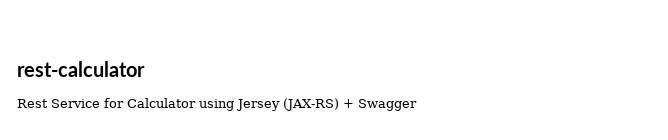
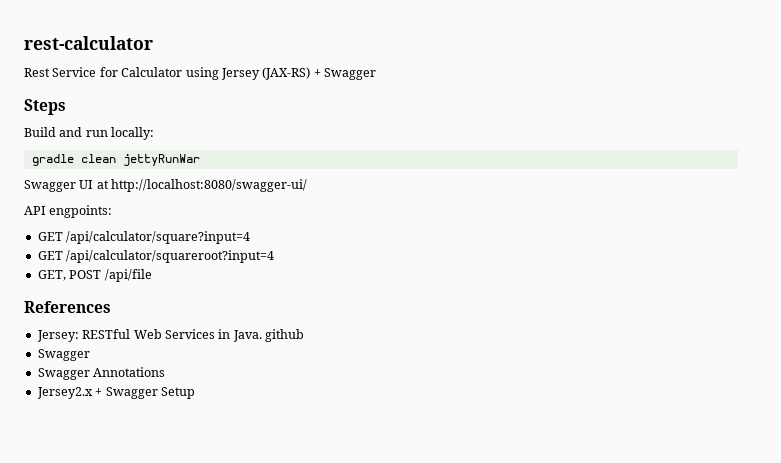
(417, 105) none -> [24,99,66,115] [24,127,155,140] [31,154,200,166] [24,179,308,192] [24,205,113,218] [37,231,251,244] [37,250,275,263] [37,269,152,282] [24,301,111,313] [36,329,304,342] [37,349,90,361] [37,367,166,380] [36,387,195,399] // Steps // Build and run locally: // gradle clean jettyRunWar // Swagger UI at http://localhost:8080/swagger-ui/ // API engpoints: // GET /api/calculator/square?input=4 // GET /api/calculator/squareroot?input=4 // GET, POST /api/file // References // Jersey: RESTful Web Services in Java. github // Swagger // Swagger Annotations // Jersey2.x + Swagger Setup

